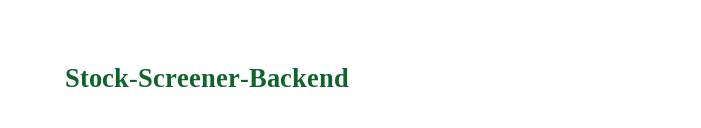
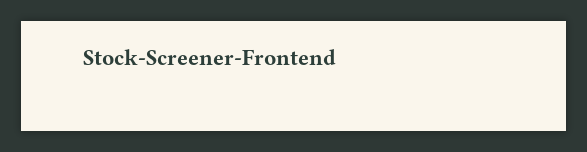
[65,68,349,87] Stock-Screener-Backend -> [83,49,336,65] Stock-Screener-Frontend

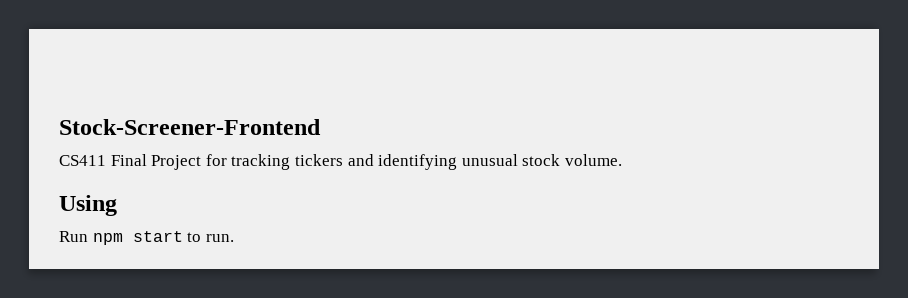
(336, 57) none -> [59,154,622,170] [59,195,117,216] [59,231,234,245] // CS411 Final Project for tracking tickers and identifying unusual stock volume. // Using // Run npm start to run.

